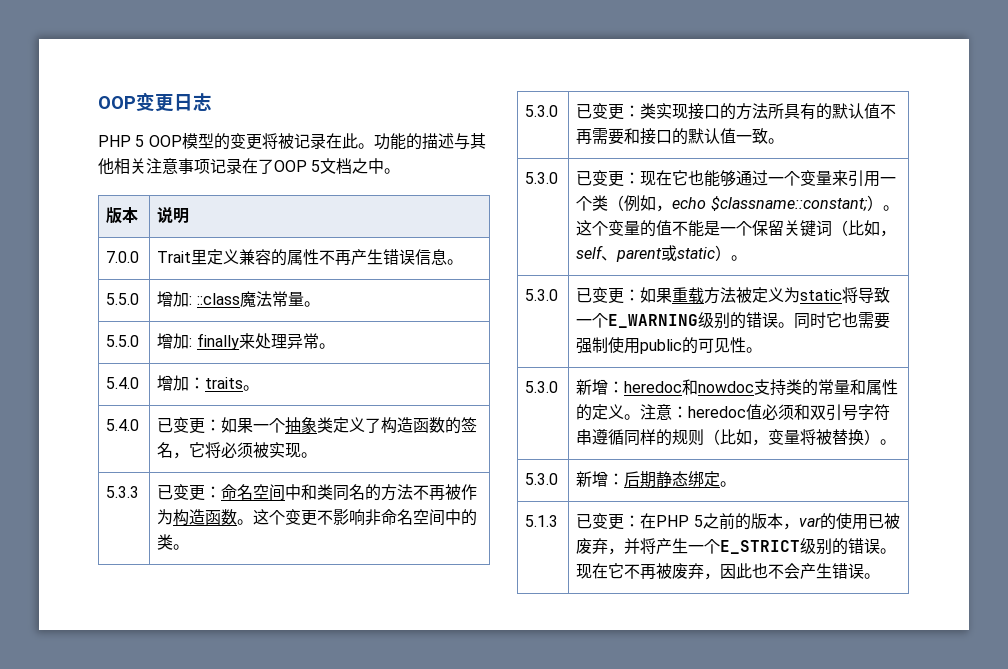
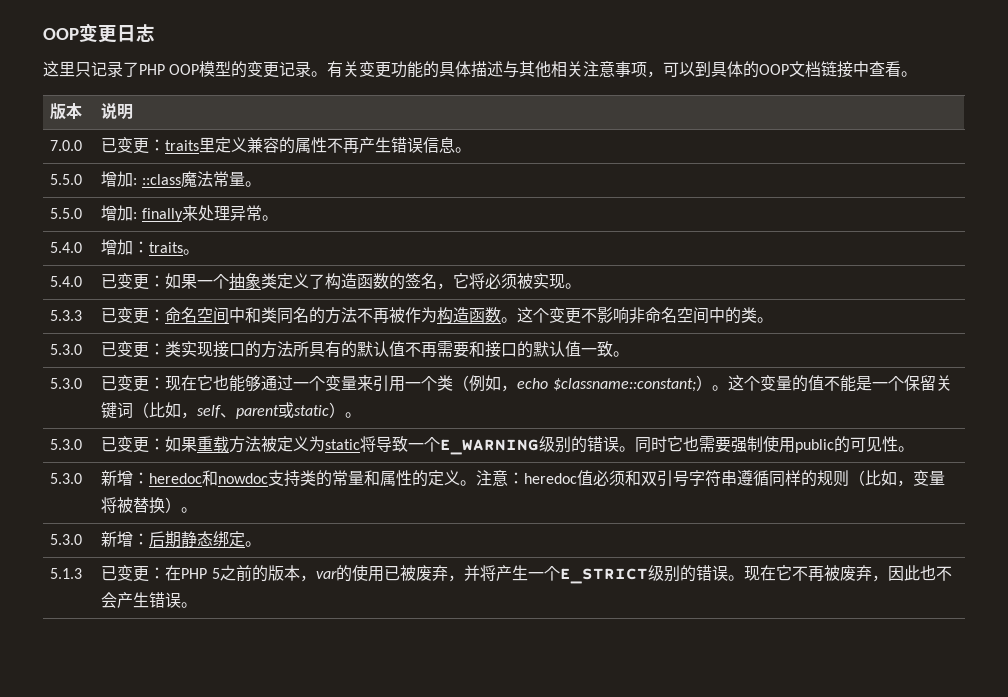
[98,133,422,150] PHP 5 OOP模型的变更将被记录在此。功能的 -> [43,61,472,78] 这里只记录了PHP OOP模型的变更记录。有关变更功能的具体
[210,158,385,174] 记录在了OOP 5文档之中 -> [647,61,902,78] ，可以到具体的OOP文档链接中查看
[157,251,192,263] Trait -> [101,137,200,154] 已变更：traits

